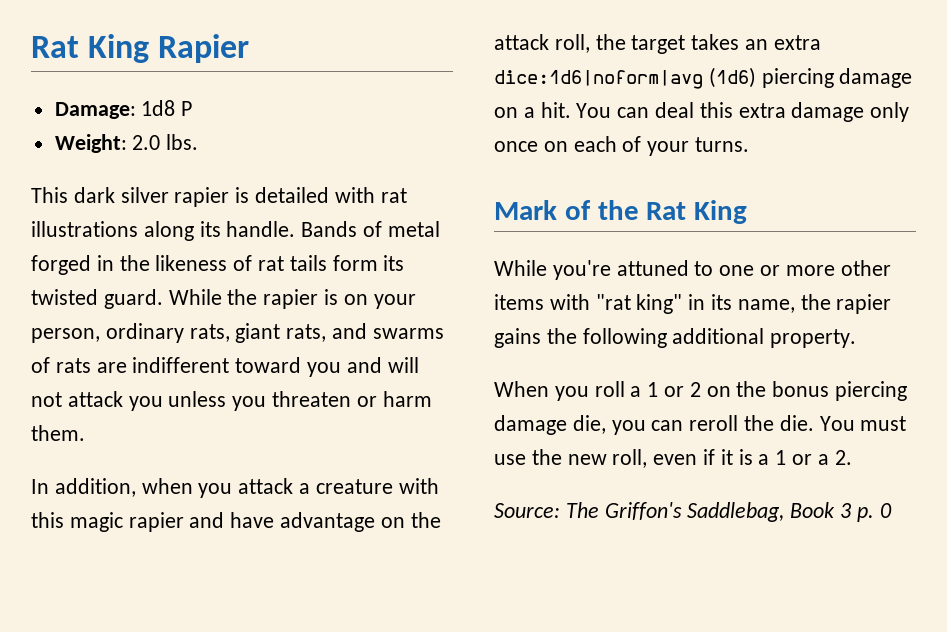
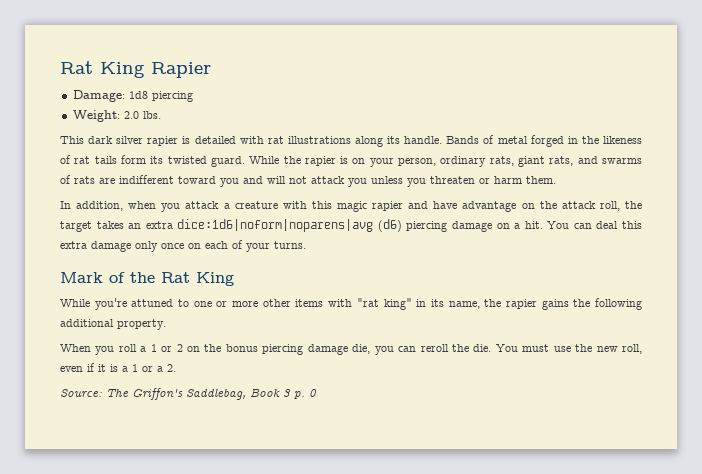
[181,101,193,116] P -> [151,91,193,102] piercing
[494,67,756,89] dice:1d6|noform|avg (1d6) -> [177,219,402,232] dice:1d6|noform|noparens|avg (d6)

